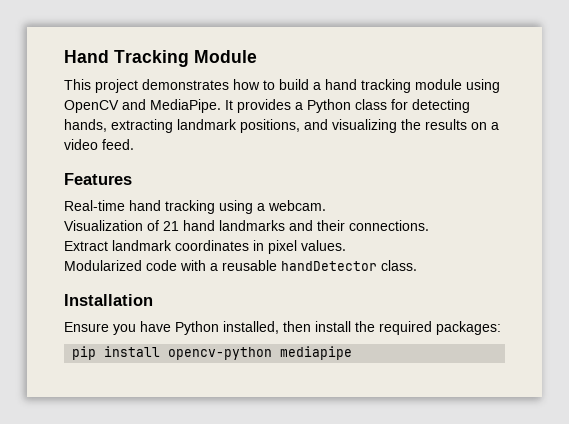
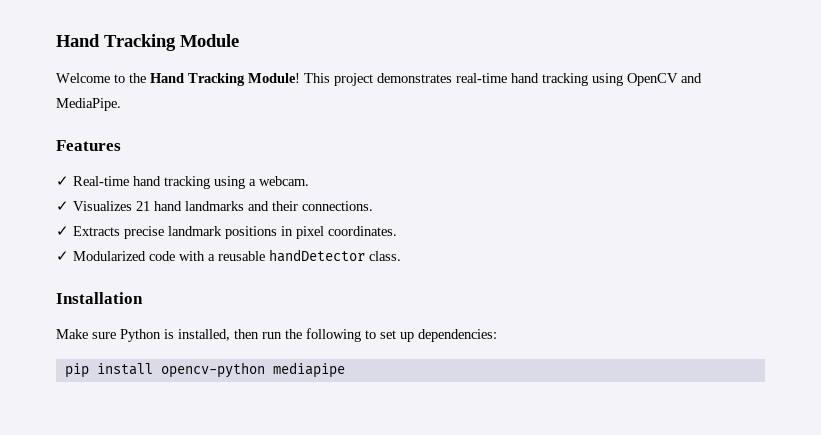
[64,79,462,93] This project demonstrates how to build a hand tracking module -> [56,73,588,86] Welcome to the Hand Tracking Module! This project demonstrates real-time hand tracking
[225,99,470,113] [64,119,499,133] [64,139,134,150] It provides a Python class for detecting hands, extracting landmark positions, and visualizing the results on a video feed. -> (121, 104) none
(132, 179) none -> [56,176,69,186] ✓
[64,220,159,231] Visualization of -> [56,201,132,211] ✓ Visualizes
[64,240,346,254] Extract landmark coordinates in pixel values. // -> [56,226,397,239] [56,251,69,261] ✓ Extracts precise landmark positions in pixel coordinates. // ✓
[64,321,501,335] Ensure you have Python installed, then install the required packages: -> [56,328,497,342] Make sure Python is installed, then run the following to set up dependencies:

